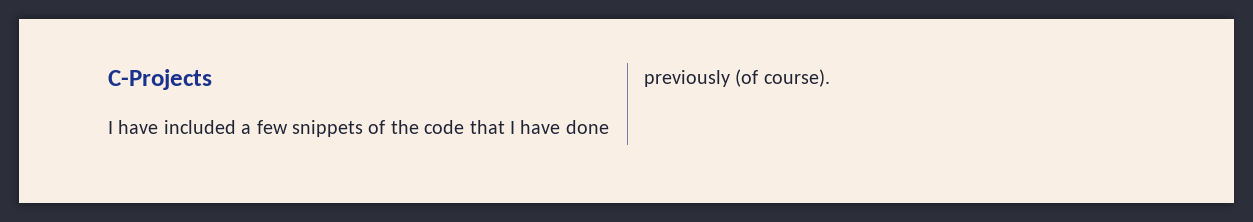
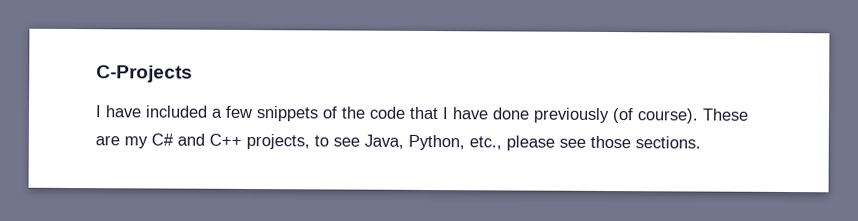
(830, 78) none -> [702,108,749,121] [95,133,701,151] These are my C# and C++ projects, to see Java, Python, etc., please see those sections.

